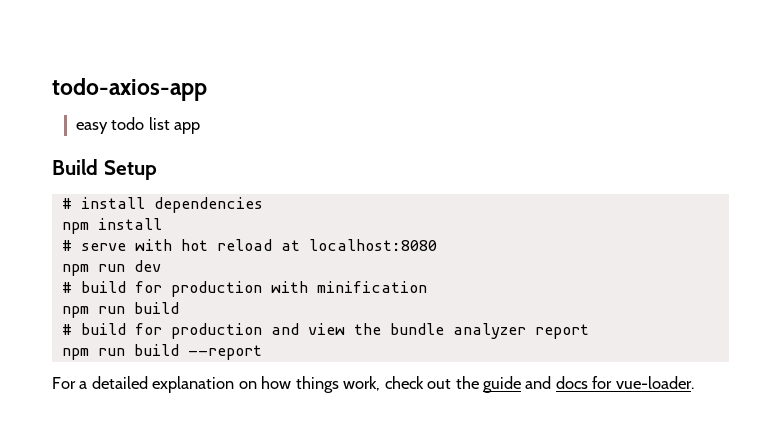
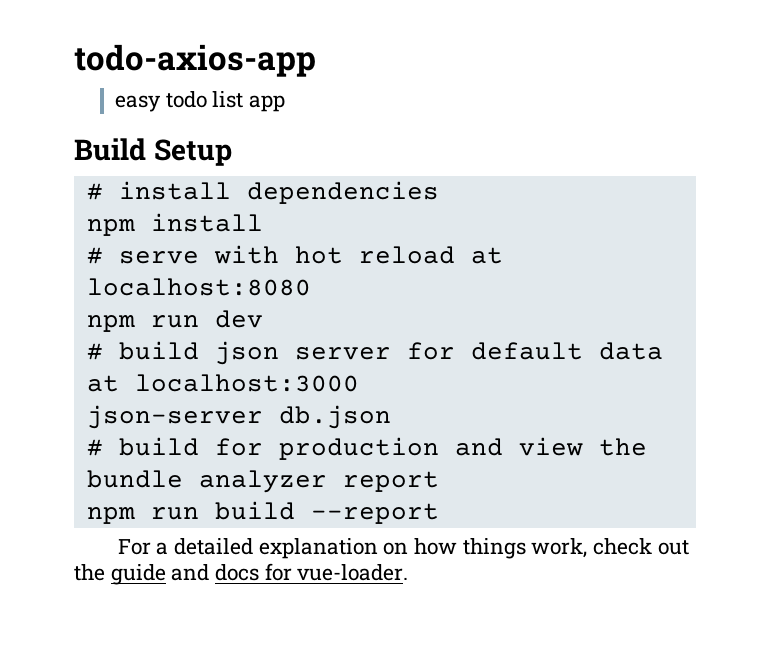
[134,281,427,297] [61,302,179,318] for production with minification // npm run build -> [214,341,663,365] [86,374,359,392] [86,405,391,429] json server for default data at localhost:3000 // json-server db.json

